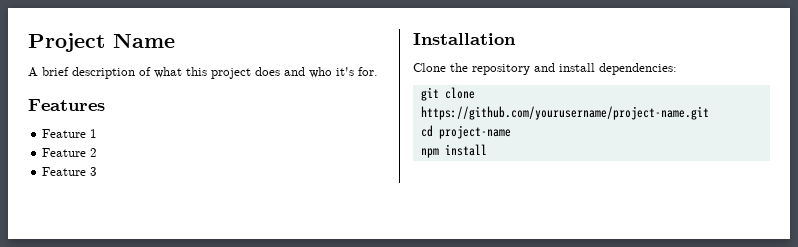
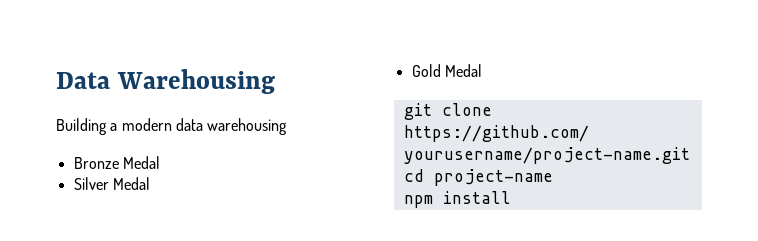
[28,33,175,52] [28,67,378,79] [28,99,105,111] [42,129,98,138] [42,148,98,157] [42,167,98,176] [413,33,516,45] [413,63,677,75] Project Name // A brief description of what this project does and who it's for. // Features // Feature 1 // Feature 2 // Feature 3 // Installation // Clone the repository and install dependencies: -> [56,69,275,94] [56,118,288,135] [73,156,160,169] [73,177,150,190] [411,64,482,77] Data Warehousing // Building a modern data warehousing // Bronze Medal // Silver Medal // Gold Medal

